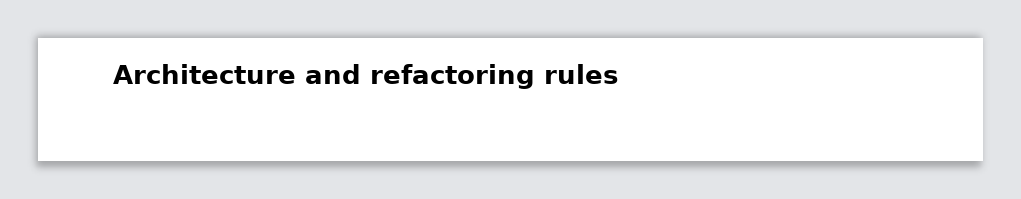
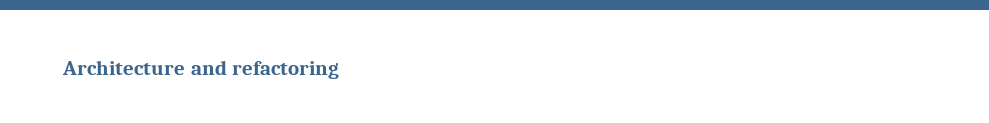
[544,64,618,84] rules -> (340, 70) none

